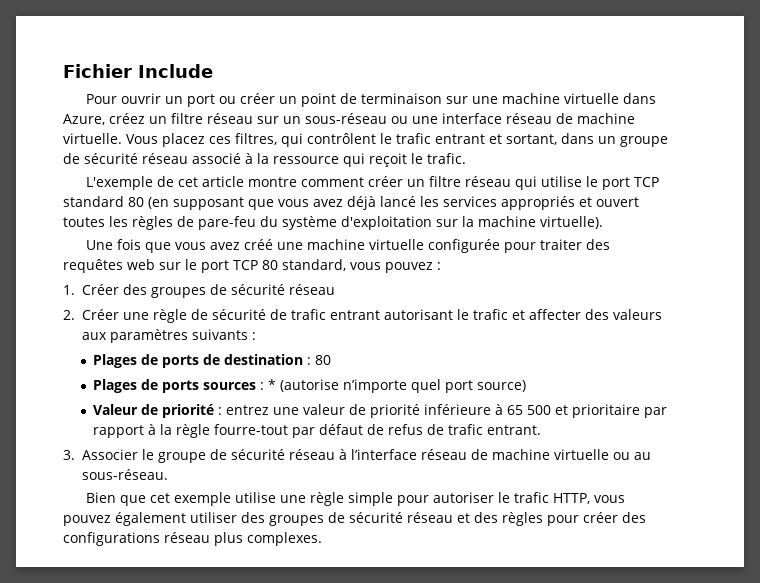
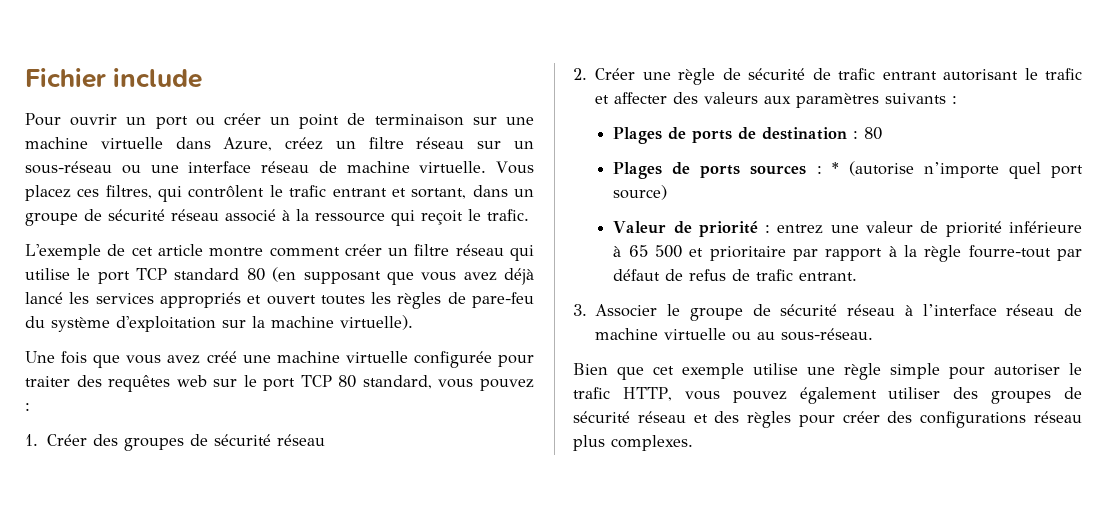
[138,64,213,78] Include -> [113,68,203,88] include

